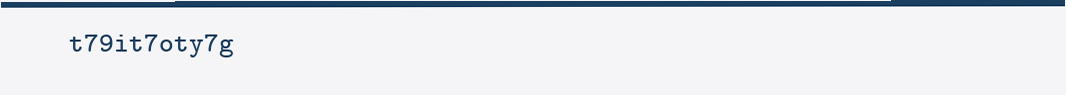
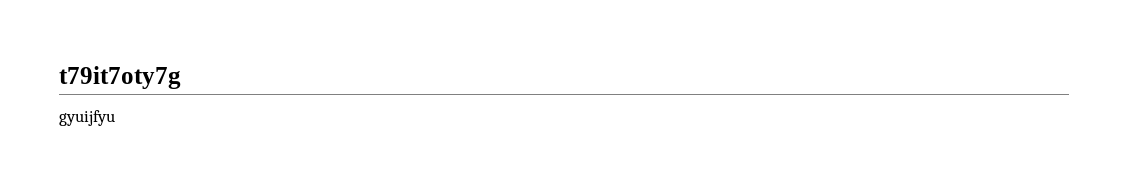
(235, 46) none -> [59,110,115,126] // gyuijfyu

